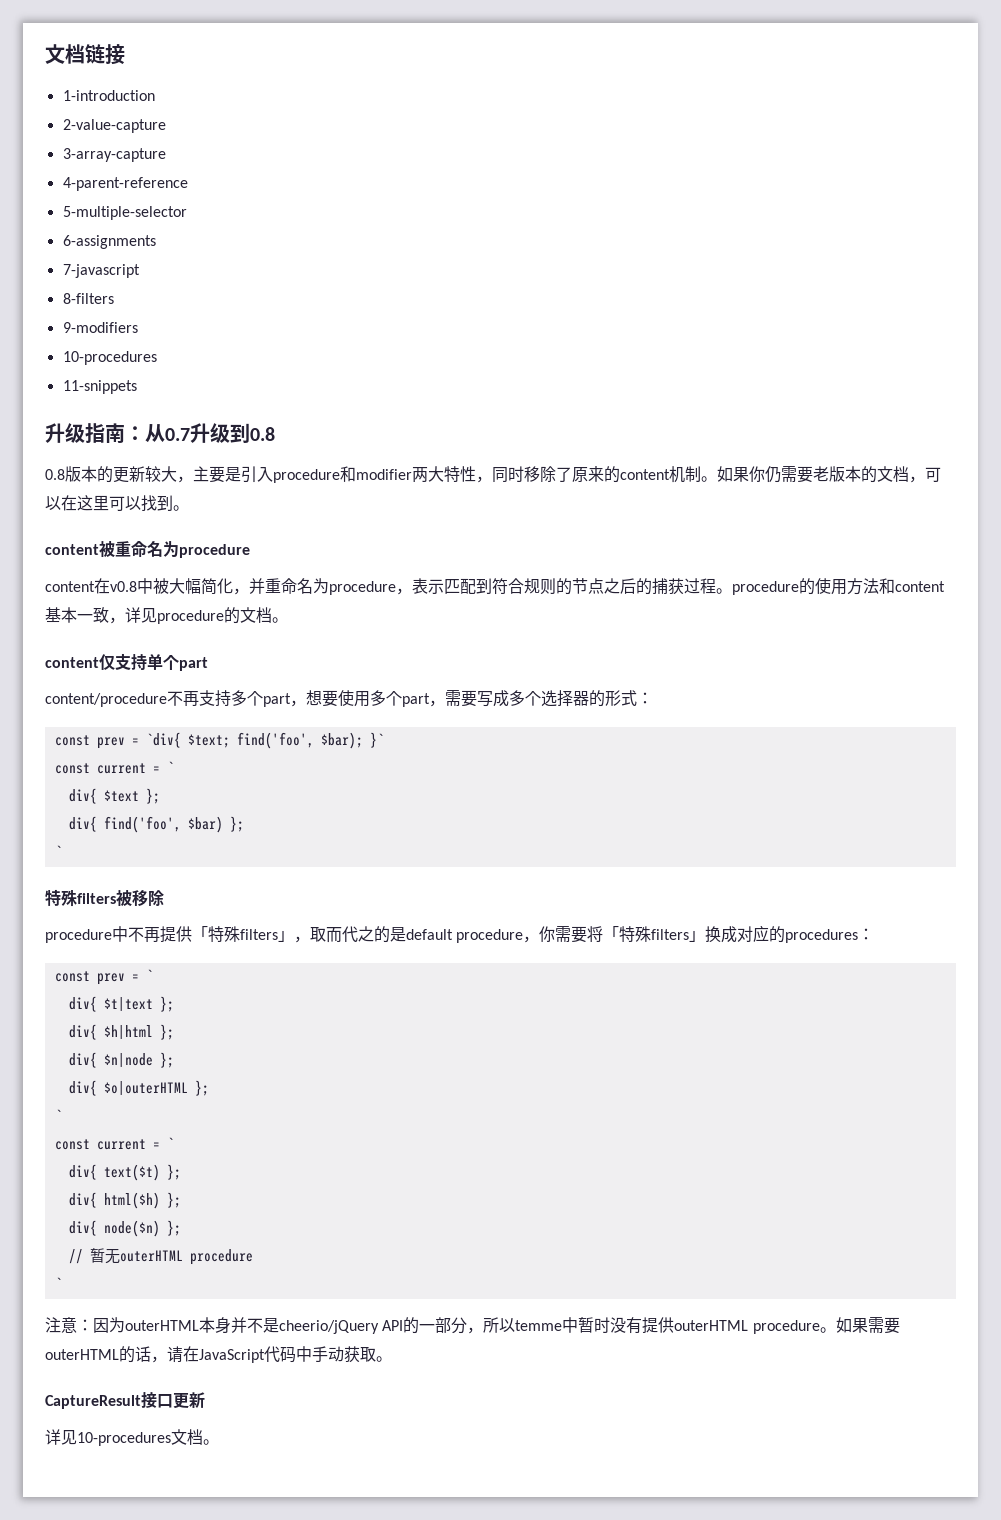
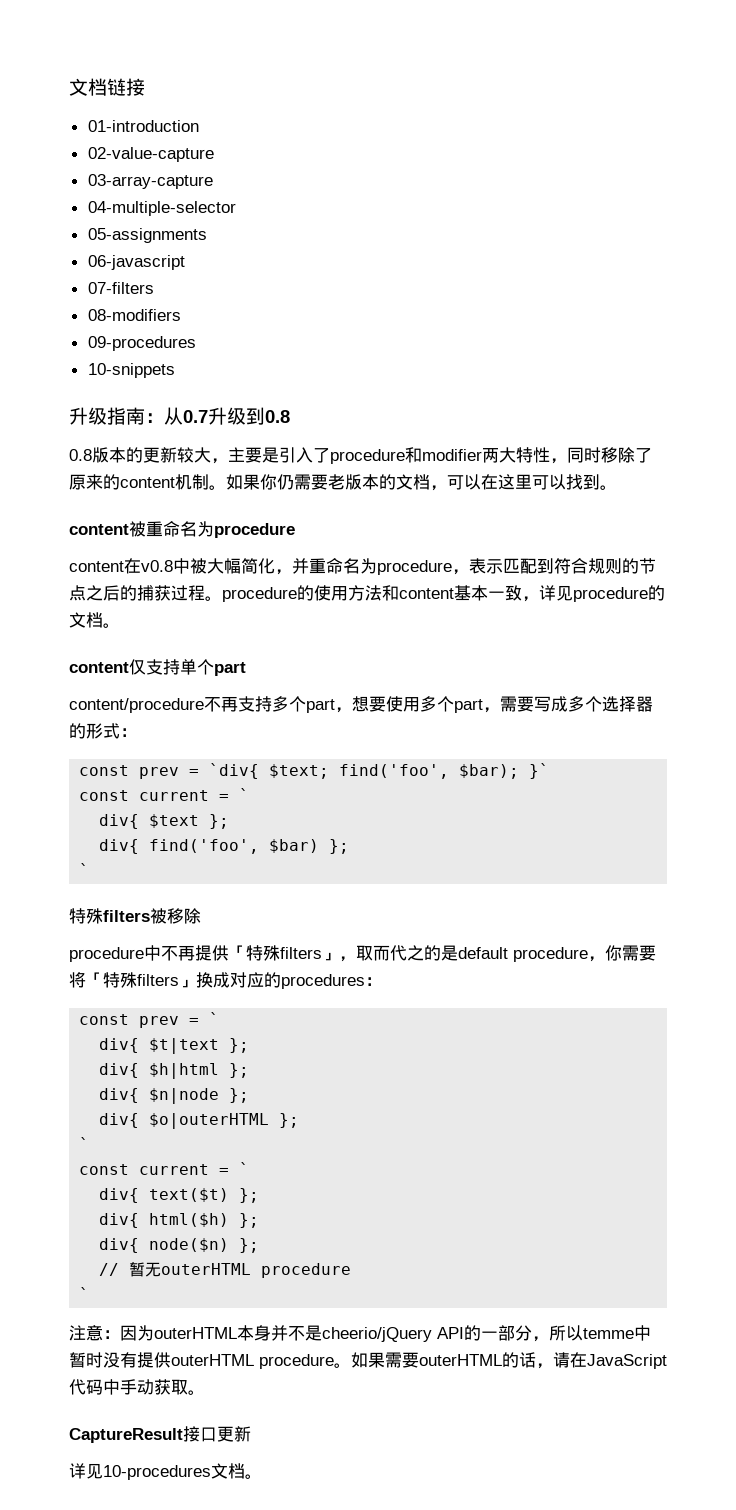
[62,90,155,101] [62,119,166,133] [62,148,166,162] [62,177,188,191] [62,206,187,220] [62,235,156,249] [62,264,140,278] [62,293,114,304] [62,322,138,333] [62,351,157,365] [62,380,137,394] 1-introduction // 2-value-capture // 3-array-capture // 4-parent-reference // 5-multiple-selector // 6-assignments // 7-javascript // 8-filters // 9-modifiers // 10-procedures // 11-snippets -> [87,120,199,132] [87,147,214,162] [87,174,213,189] [87,201,236,216] [87,228,207,243] [87,255,185,270] [87,282,154,294] [87,309,181,321] [87,336,196,351] [87,363,175,378] 01-introduction // 02-value-capture // 03-array-capture // 04-multiple-selector // 05-assignments // 06-javascript // 07-filters // 08-modifiers // 09-procedures // 10-snippets
(273, 474) none -> [313,448,330,463] 了

